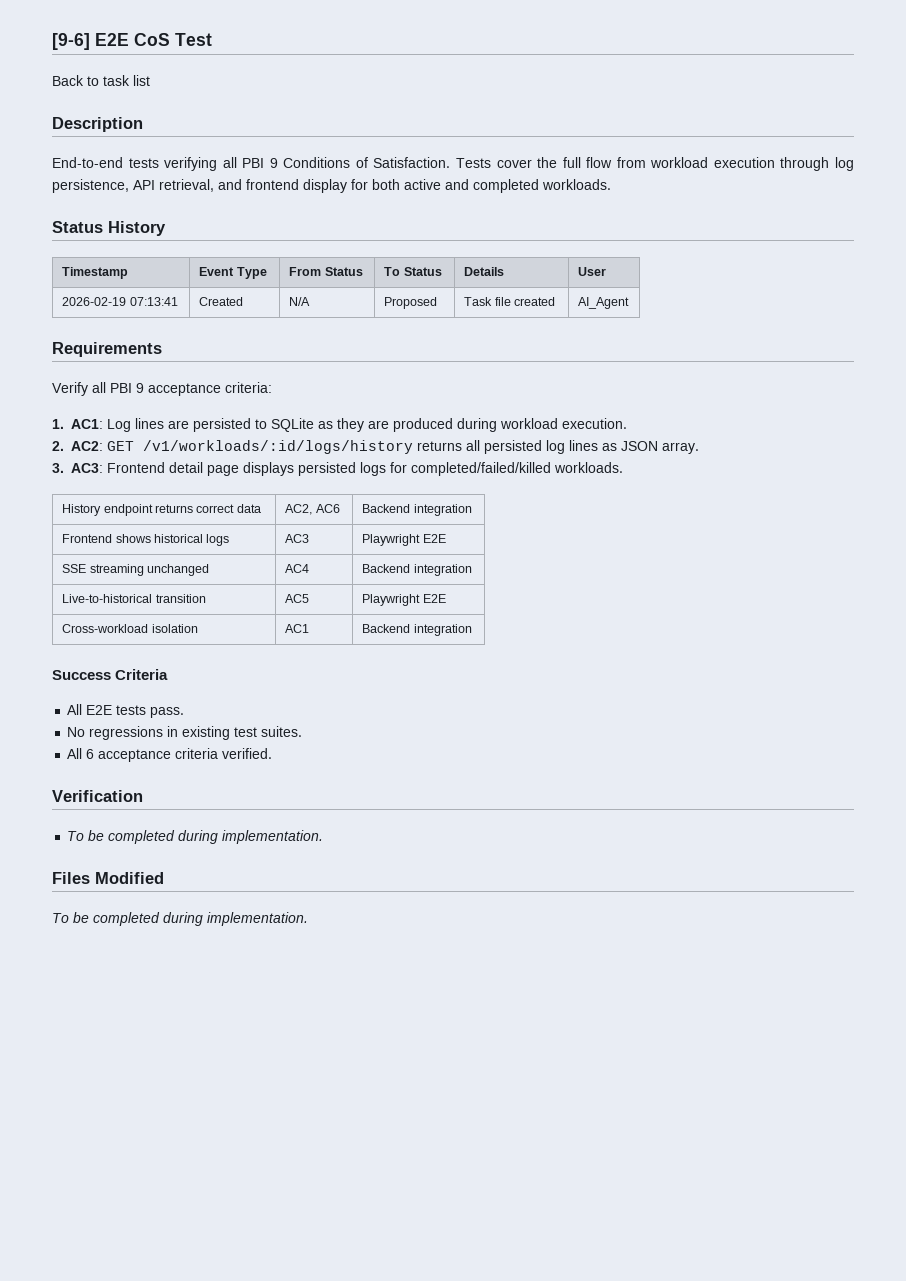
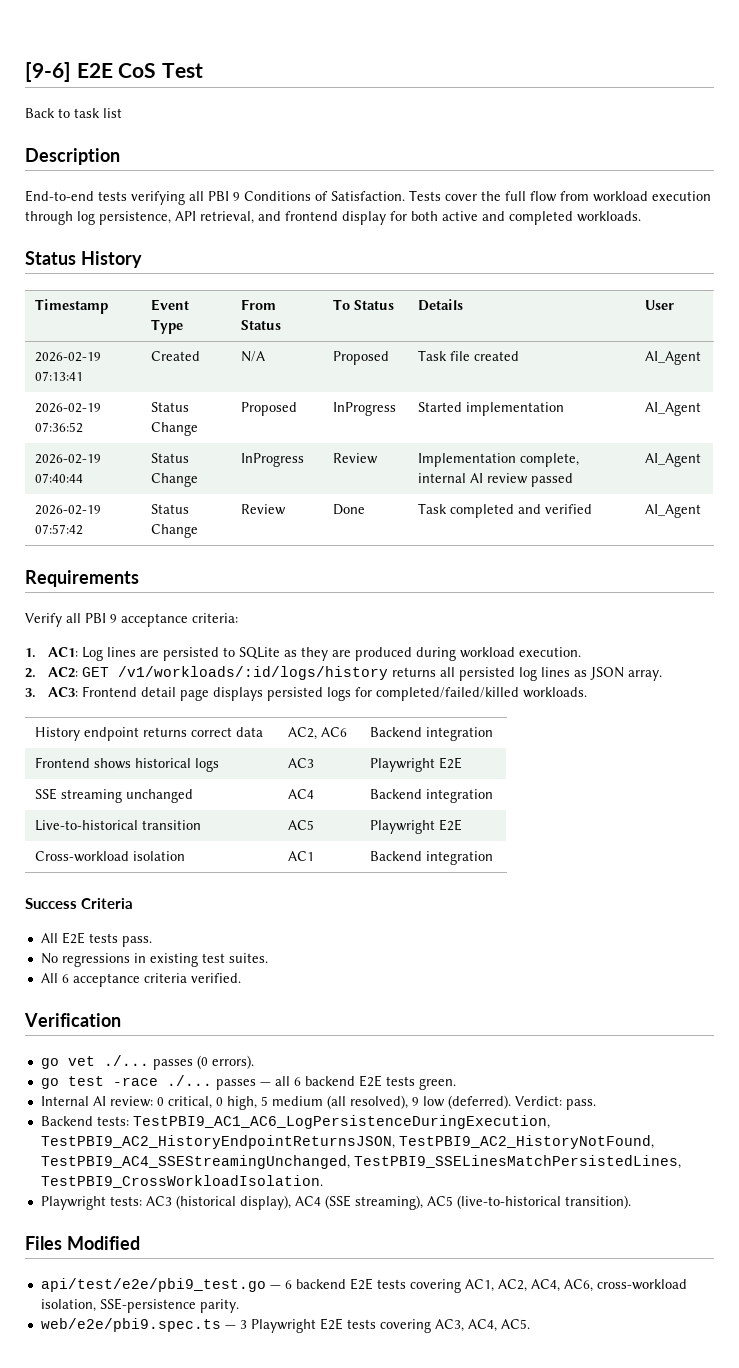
(630, 303) none -> [35,403,102,413] [35,422,84,433] [151,402,190,412] [151,422,199,436] [241,402,298,416] [333,402,397,416] [418,402,565,416] [645,402,702,416] [35,454,102,464] [35,473,84,483] [151,453,190,463] [151,473,199,487] [241,453,305,467] [333,453,379,464] [418,453,580,467] [418,473,574,487] [645,453,702,467] [35,505,102,515] [35,524,84,535] [151,504,190,514] [151,524,199,538] [241,504,287,515] [333,504,366,515] [418,503,593,518] [645,504,702,518] // 2026-02-19 07:36:52 | Status Change | Proposed | InProgress | Started implementation | AI_Agent // 2026-02-19 07:40:44 | Status Change | InProgress | Review | Implementation complete, internal AI review passed | AI_Agent // 2026-02-19 07:57:42 | Status Change | Review | Done | Task completed and verified | AI_Agent
[67,830,324,844] [52,872,164,884] [52,912,308,926] To be completed during implementation. // Files Modified // To be completed during implementation. -> [40,1055,254,1070] [40,1075,456,1090] [40,1095,596,1110] [40,1115,550,1129] [40,1135,654,1149] [40,1155,681,1169] [40,1175,323,1188] [40,1195,631,1210] [25,1236,140,1250] [40,1278,687,1293] [40,1298,239,1313] [40,1318,530,1333] go vet ./... passes (0 errors). // go test -race ./... passes — all 6 backend E2E tests green. // Internal AI review: 0 critical, 0 high, 5 medium (all resolved), 9 low (deferred). Verdict: pass. // Backend tests: TestPBI9_AC1_AC6_LogPersistenceDuringExecution, TestPBI9_AC2_HistoryEndpointReturnsJSON, TestPBI9_AC2_HistoryNotFound, TestPBI9_AC4_SSEStreamingUnchanged, TestPBI9_SSELinesMatchPersistedLines, TestPBI9_CrossWorkloadIsolation. // Playwright tests: AC3 (historical display), AC4 (SSE streaming), AC5 (live-to-historical transition). // Files Modified // api/test/e2e/pbi9_test.go — 6 backend E2E tests covering AC1, AC2, AC4, AC6, cross-workload isolation, SSE-persistence parity. // web/e2e/pbi9.spec.ts — 3 Playwright E2E tests covering AC3, AC4, AC5.

